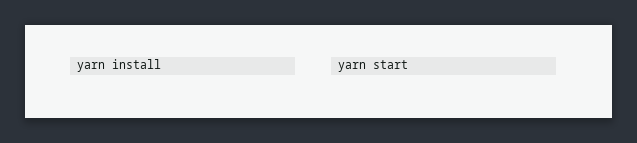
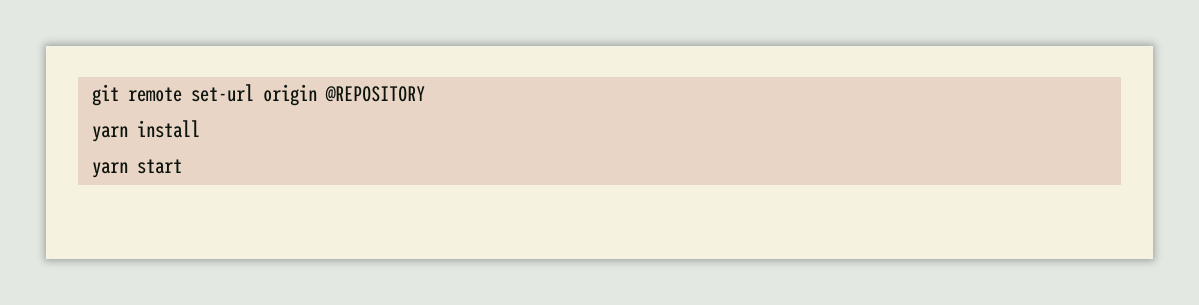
(77, 67) none -> [91,84,425,106] git remote set-url origin @REPOSITORY //

